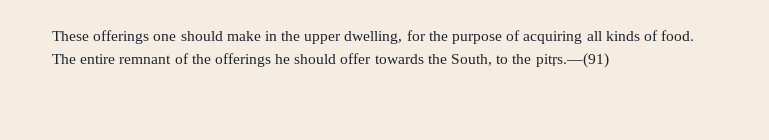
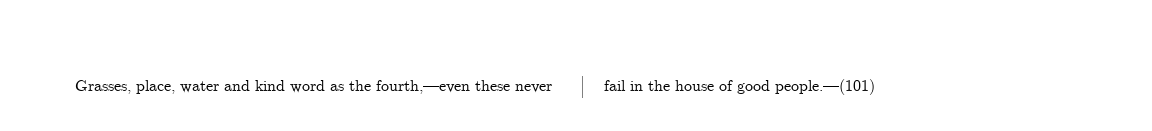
[52,30,695,44] [52,53,609,68] These offerings one should make in the upper dwelling, for the purpose of acquiring all kinds of food. The entire remnant of the offerings he should offer towards the South, to the pitṛs.—(91) -> [75,79,875,95] Grasses, place, water and kind word as the fourth,—even these never fail in the house of good people.—(101)

